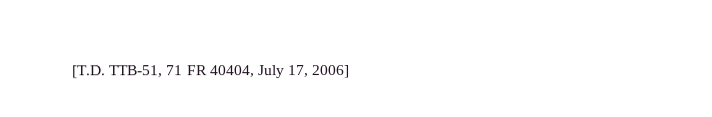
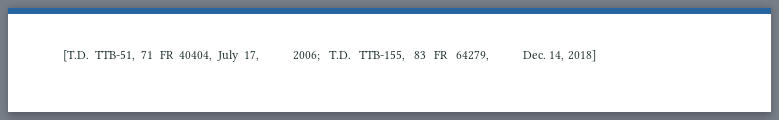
[312,65,351,79] 2006] -> [293,50,596,62] 2006; T.D. TTB-155, 83 FR 64279, Dec. 14, 2018]

